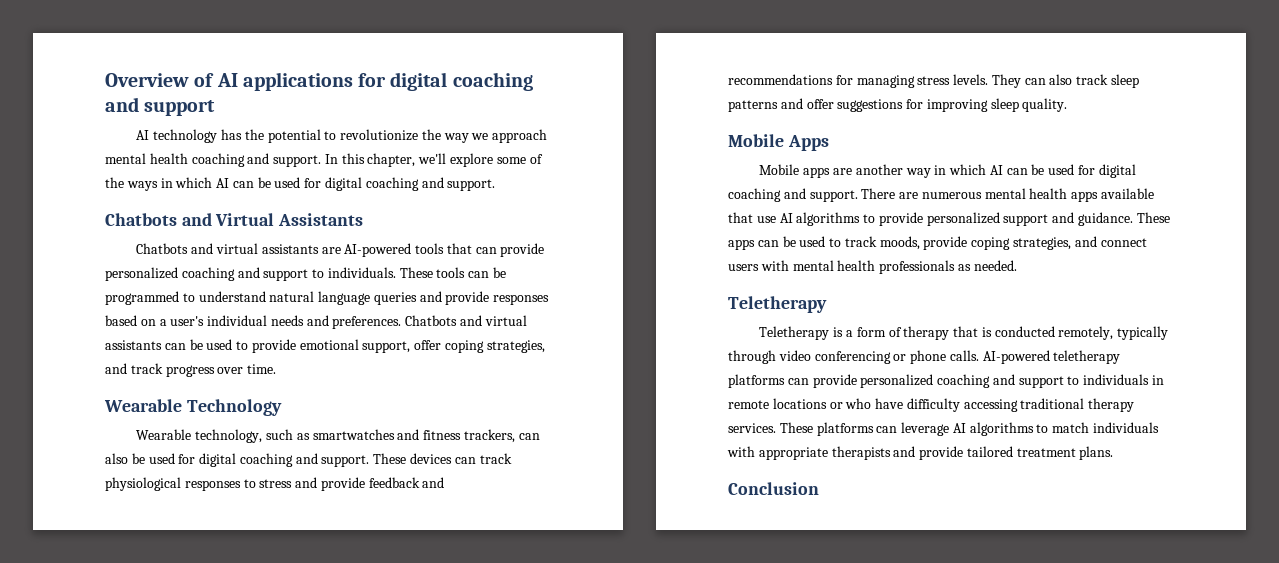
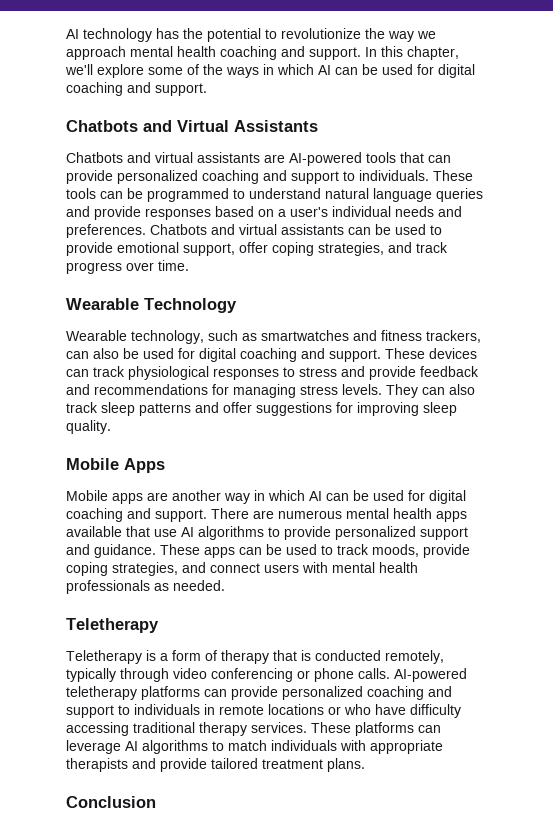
[105,72,533,91] [105,97,216,116] Overview of AI applications for digital coaching and support // -> (66, 34) none

